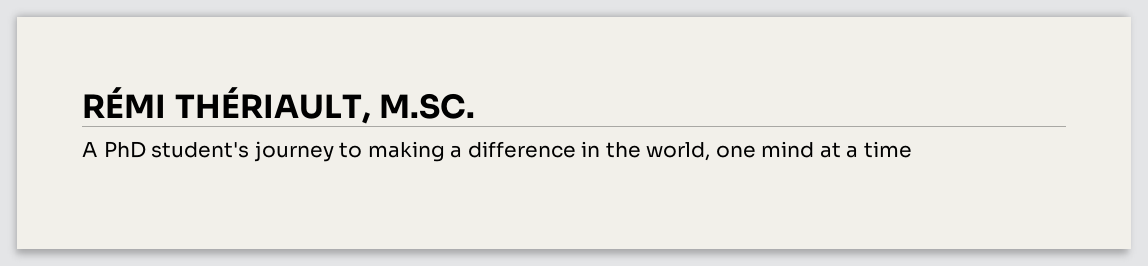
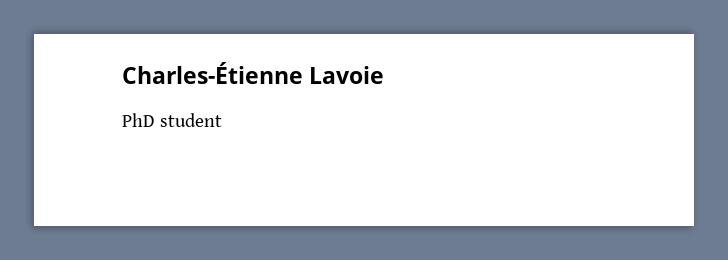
[82,87,476,124] [82,141,913,162] RÉMI THÉRIAULT, M.SC. // A PhD student's journey to making a difference in the world, one mind at a time -> [122,62,385,84] [122,113,222,127] Charles-Étienne Lavoie // PhD student

